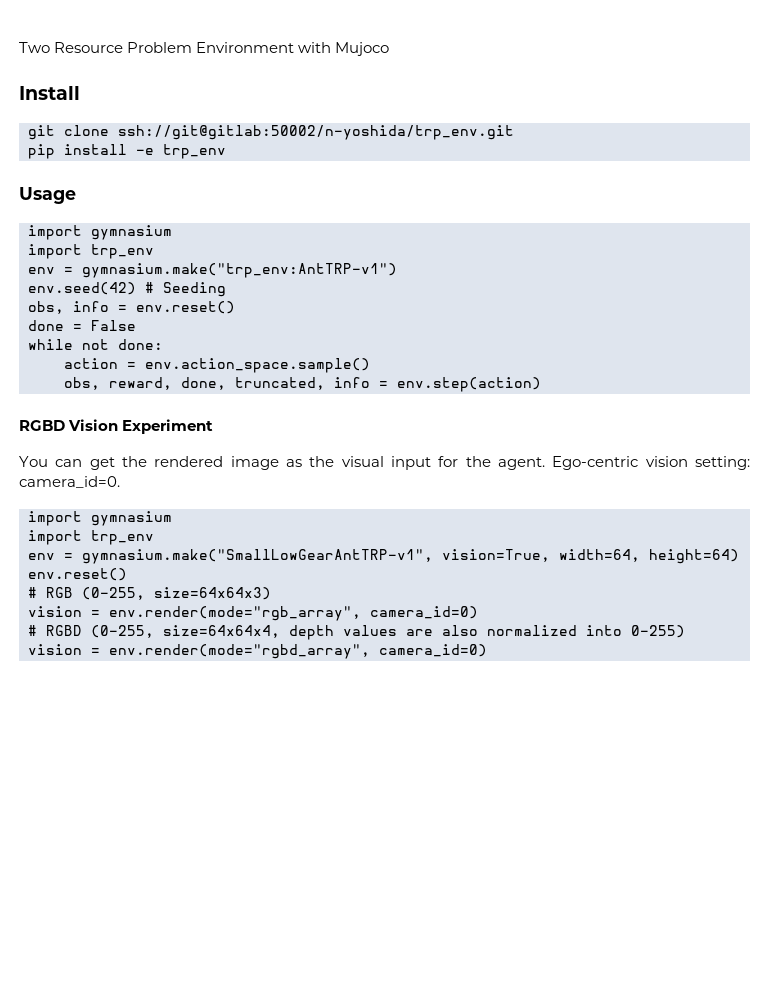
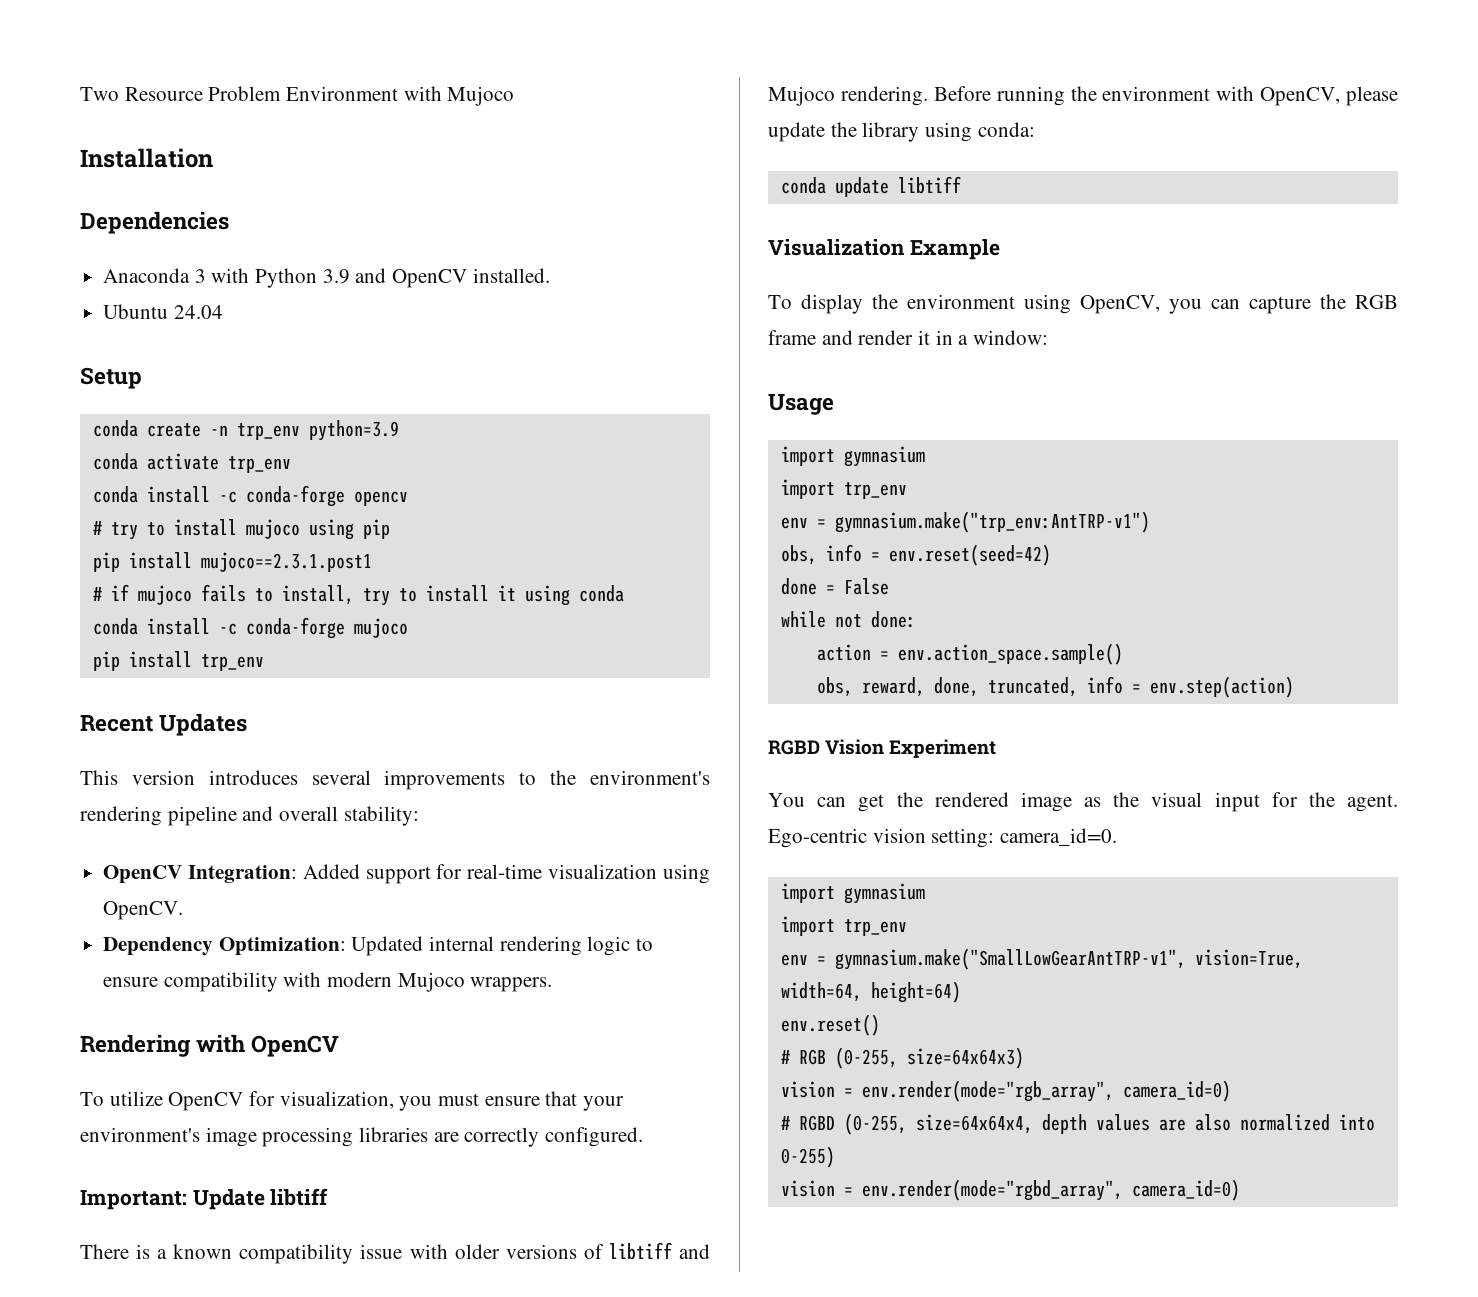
[19,86,80,100] [28,125,514,140] [28,144,226,159] Install // git clone ssh://git@gitlab:50002/n-yoshida/trp_env.git // pip install -e trp_env -> [80,148,213,168] [80,211,229,234] [103,268,550,288] [103,304,223,319] [80,367,142,389] [92,420,399,441] [92,453,291,473] [92,485,408,507] [92,519,390,540] [92,552,372,572] [92,584,624,606] [92,617,408,639] [92,651,264,671] [80,713,248,736] [80,770,710,790] [80,806,419,826] [103,864,710,884] [103,901,184,920] [103,936,654,956] [103,972,553,992] [80,1034,340,1057] [80,1091,625,1111] [80,1127,644,1147] [80,1188,329,1210] [80,1242,710,1264] [768,86,1398,106] [768,122,1035,142] [780,176,961,197] [768,239,1000,260] [768,294,1398,314] [768,330,1049,345] Installation // Dependencies // Anaconda 3 with Python 3.9 and OpenCV installed. // Ubuntu 24.04 // Setup // conda create -n trp_env python=3.9 // conda activate trp_env // conda install -c conda-forge opencv // # try to install mujoco using pip // pip install mujoco==2.3.1.post1 // # if mujoco fails to install, try to install it using conda // conda install -c conda-forge mujoco // pip install trp_env // Recent Updates // This version introduces several improvements to the environment's rendering pipeline and overall stability: // OpenCV Integration: Added support for real-time visualization using OpenCV. // Dependency Optimization: Updated internal rendering logic to ensure compatibility with modern Mujoco wrappers. // Rendering with OpenCV // To utilize OpenCV for visualization, you must ensure that your environment's image processing libraries are correctly configured. // Important: Update libtiff // There is a known compatibility issue with older versions of libtiff and Mujoco rendering. Before running the environment with OpenCV, please update the library using conda: // conda update libtiff // Visualization Example // To display the environment using OpenCV, you can capture the RGB frame and render it in a window:
[28,282,226,297] // env.seed(42) # Seeding -> (1150, 522) none
[136,301,235,314] env.reset() -> [888,544,1051,566] env.reset(seed=42)

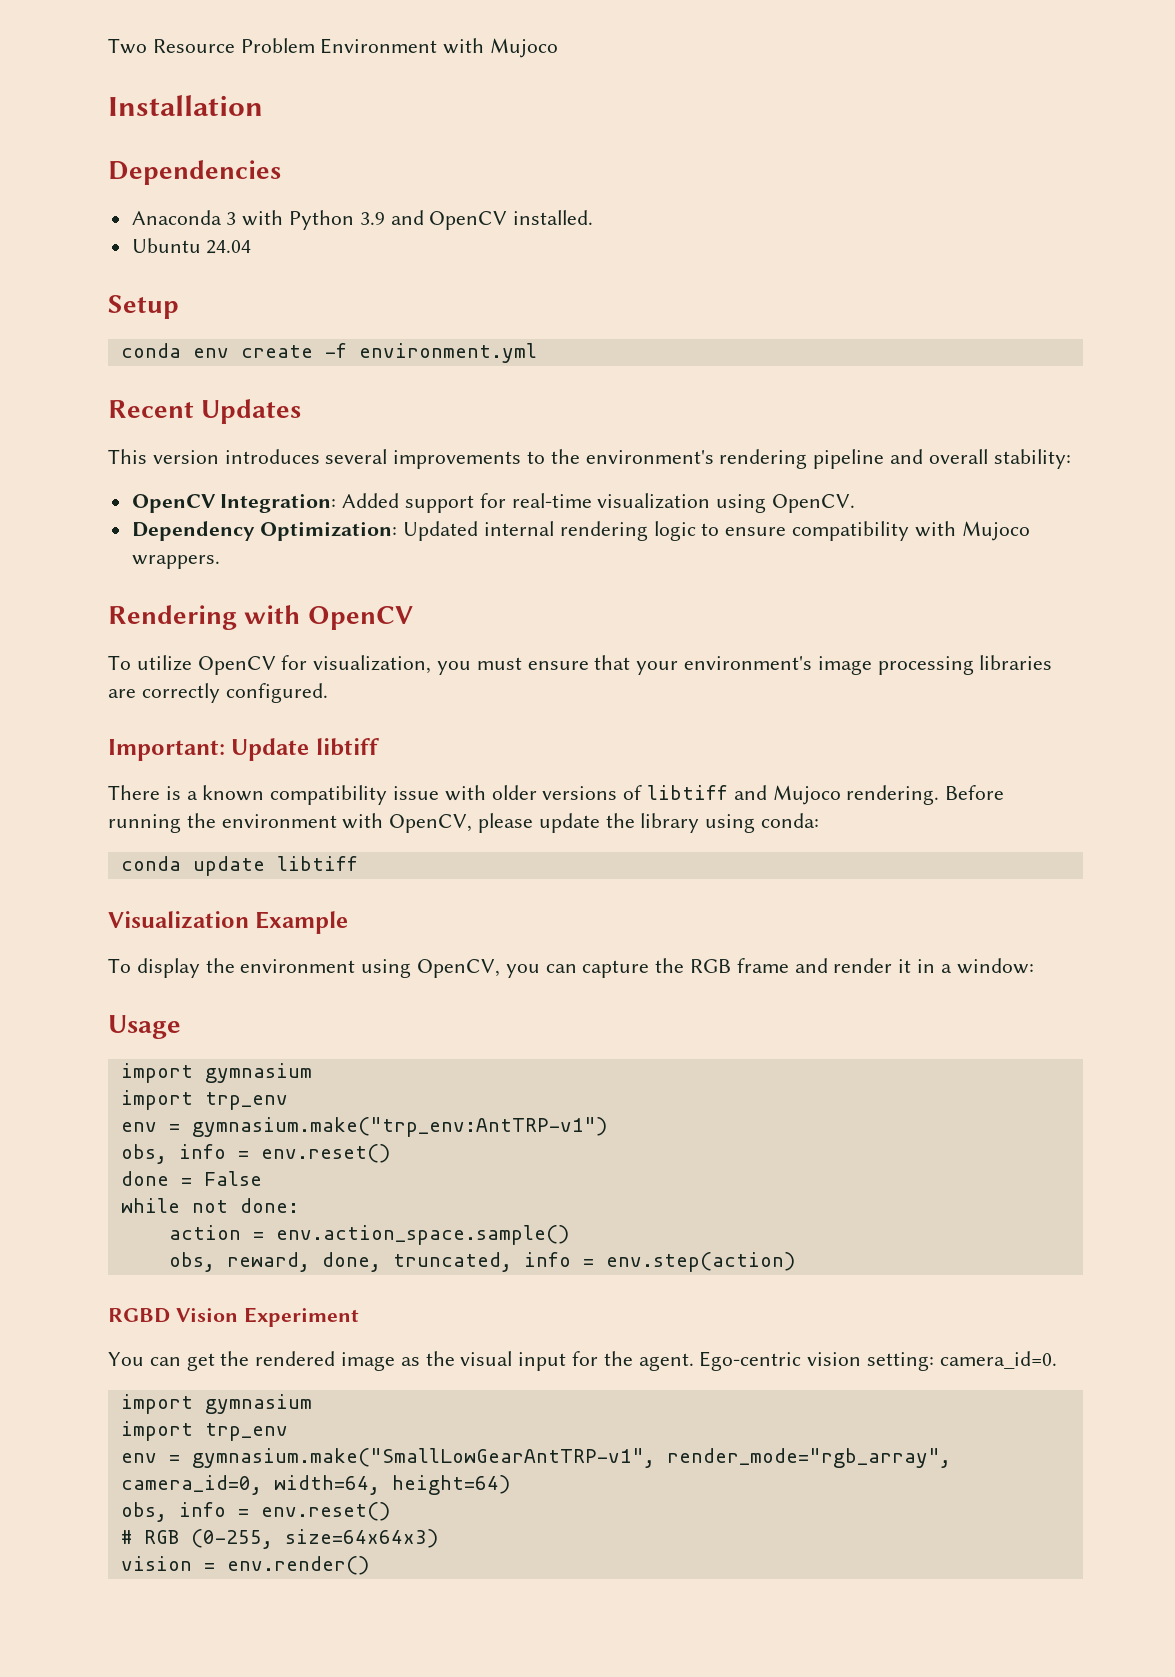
[146,420,399,441] [92,453,291,473] [92,485,408,507] [92,519,390,540] [92,552,372,572] [92,584,624,606] [92,617,408,639] [92,651,264,671] create -n trp_env python=3.9 // conda activate trp_env // conda install -c conda-forge opencv // # try to install mujoco using pip // pip install mujoco==2.3.1.post1 // # if mujoco fails to install, try to install it using conda // conda install -c conda-forge mujoco // pip install trp_env -> [192,343,537,363] env create -f environment.yml
[327,972,393,987] modern -> (956, 529) none
[888,544,1051,566] env.reset(seed=42) -> [260,1144,390,1163] env.reset()
[1194,949,1303,969] vision=True, -> [666,1448,951,1468] [120,1475,262,1495] render_mode="rgb_array", camera_id=0,
(961, 992) none -> [120,1502,249,1522] obs, info =
[861,1080,1231,1102] [780,1113,1375,1135] [780,1146,835,1168] [780,1179,1240,1201] env.render(mode="rgb_array", camera_id=0) // # RGBD (0-255, size=64x64x4, depth values are also normalized into 0-255) // vision = env.render(mode="rgbd_array", camera_id=0) -> [226,1556,369,1575] env.render()

